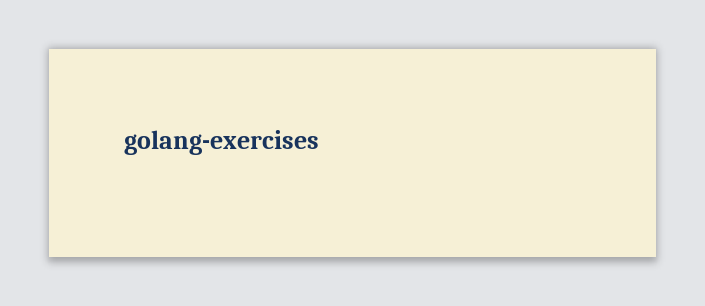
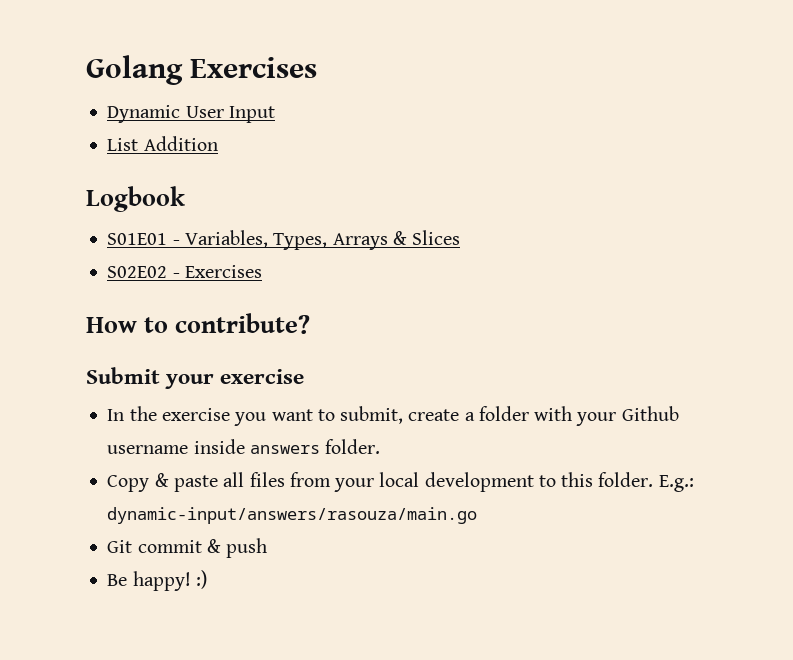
[124,130,319,155] golang-exercises -> [86,55,318,85] [107,105,275,123] [107,136,218,151] [86,186,185,212] [107,230,461,250] [107,265,262,278] [86,313,311,334] [86,367,305,389] [107,406,679,426] [107,439,381,454] [107,472,694,492] [107,507,478,524] [107,538,268,558] [107,570,207,591] Golang Exercises // Dynamic User Input // List Addition // Logbook // S01E01 - Variables, Types, Arrays & Slices // S02E02 - Exercises // How to contribute? // Submit your exercise // In the exercise you want to submit, create a folder with your Github username inside answers folder. // Copy & paste all files from your local development to this folder. E.g.: dynamic-input/answers/rasouza/main.go // Git commit & push // Be happy! :)

